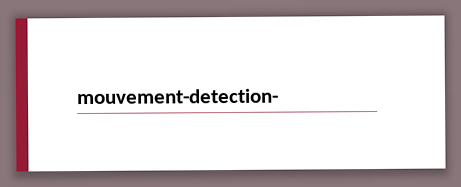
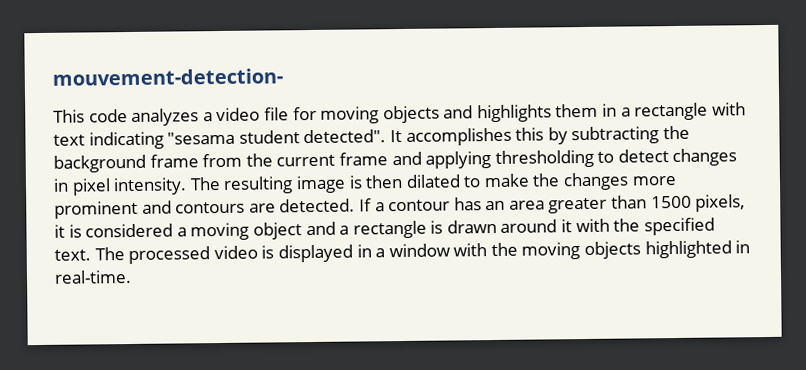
(279, 96) none -> [53,102,746,126] [53,125,690,150] [53,148,738,173] [53,172,677,196] [54,194,746,219] [54,217,715,241] [54,240,751,265] [54,269,132,284] // This code analyzes a video file for moving objects and highlights them in a rectangle with text indicating "sesama student detected". It accomplishes this by subtracting the background frame from the current frame and applying thresholding to detect changes in pixel intensity. The resulting image is then dilated to make the changes more prominent and contours are detected. If a contour has an area greater than 1500 pixels, it is considered a moving object and a rectangle is drawn around it with the specified text. The processed video is displayed in a window with the moving objects highlighted in real-time.

